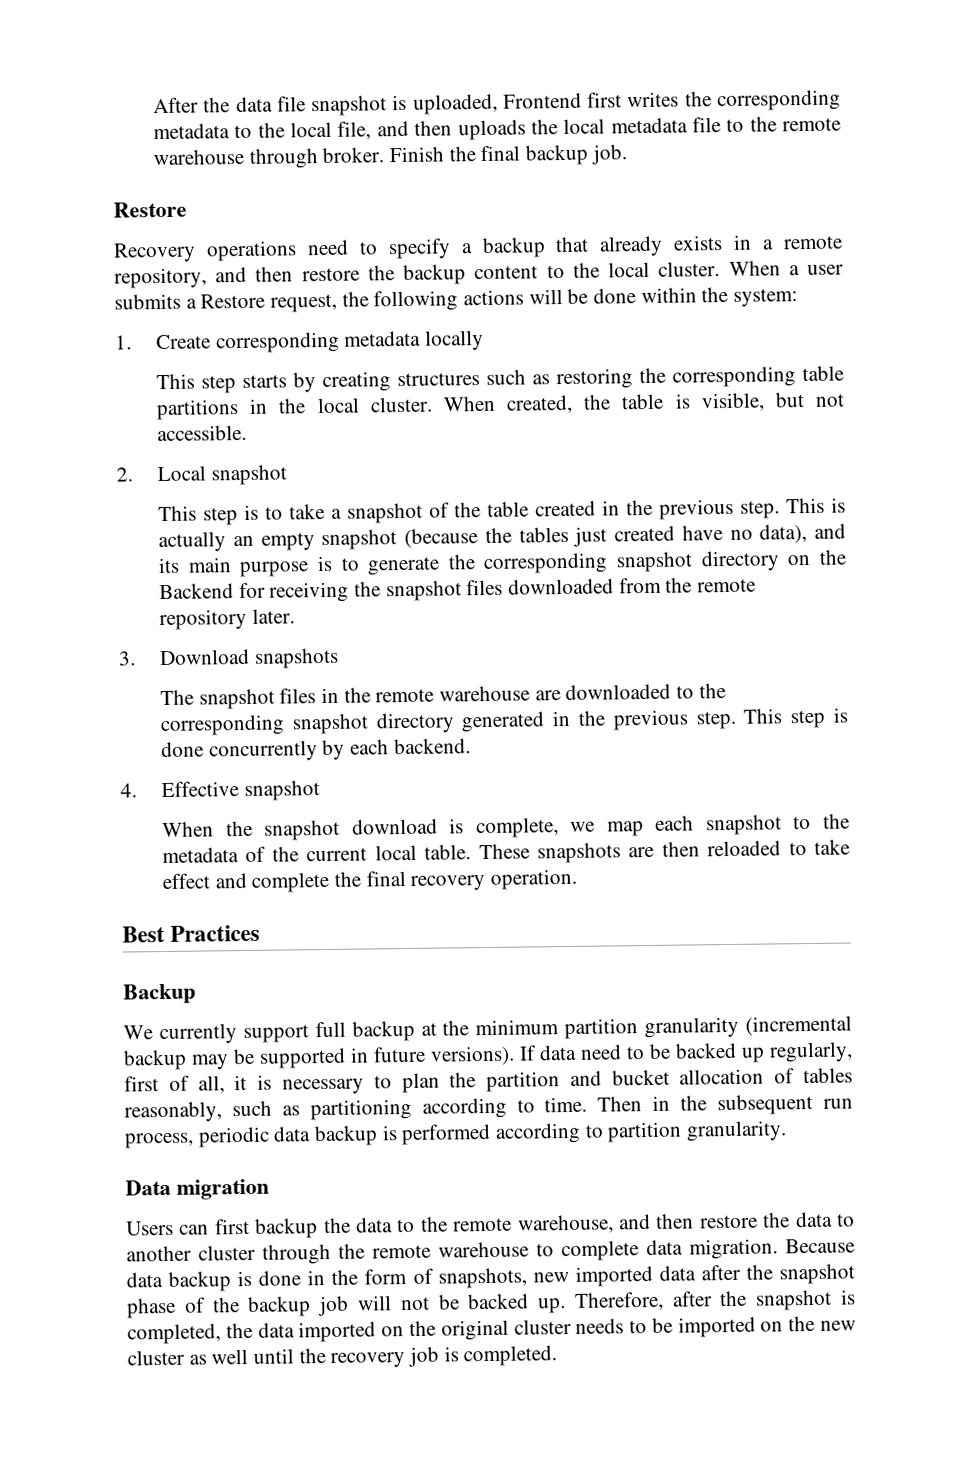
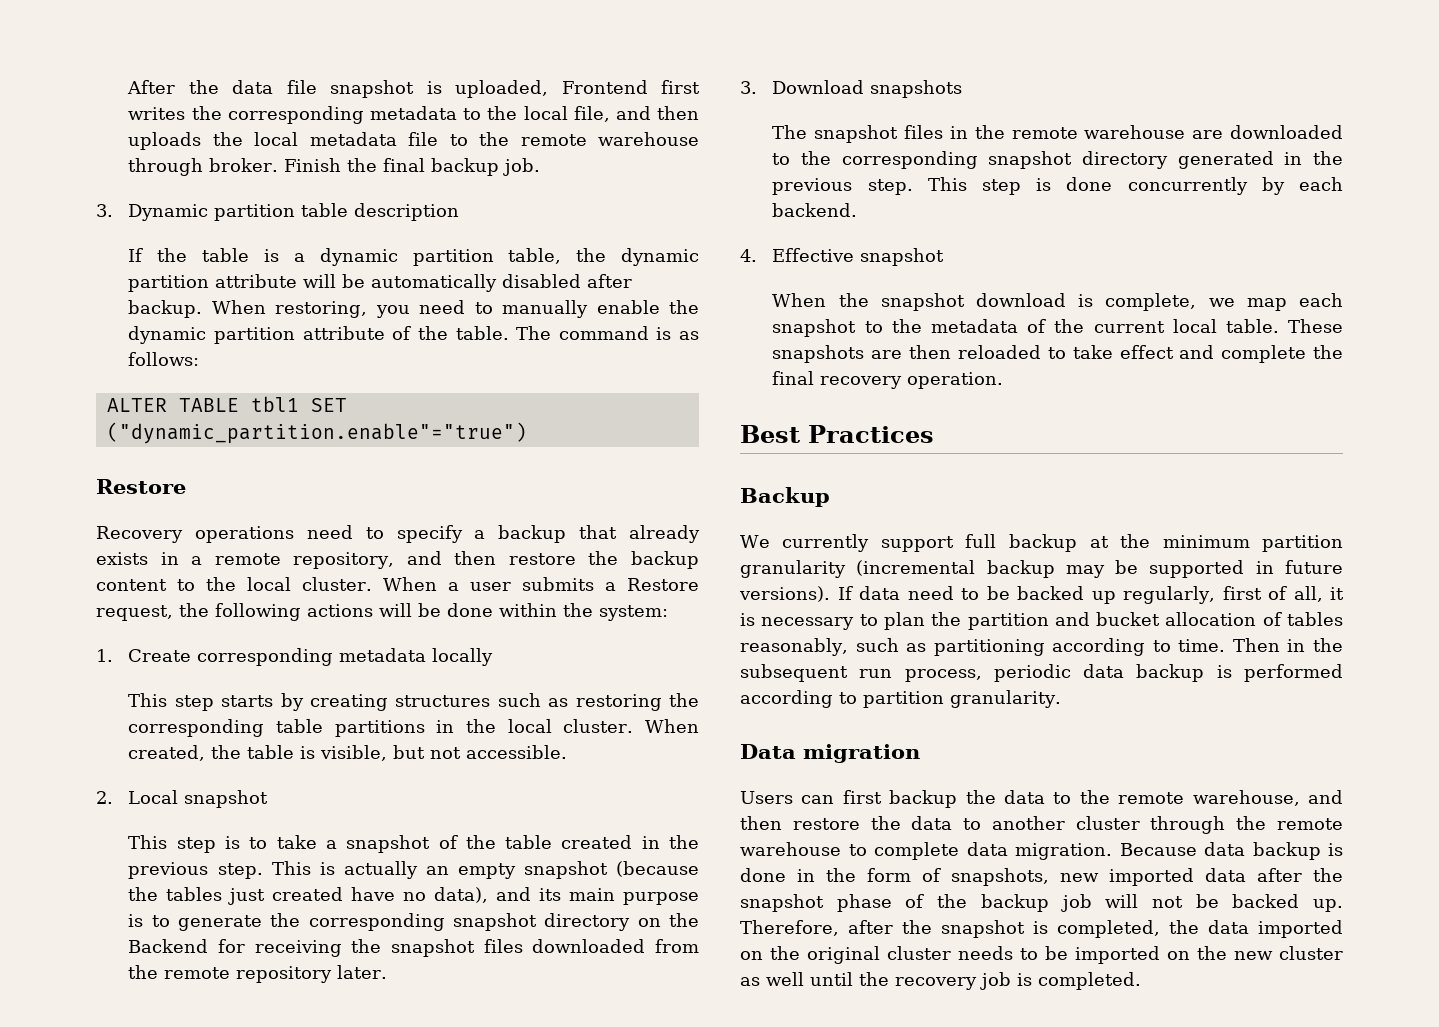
(627, 154) none -> [96,203,460,221] [128,248,699,266] [128,274,633,292] [128,300,699,318] [128,326,699,344] [128,352,200,366] [106,396,347,412] [106,422,527,444] // 3. Dynamic partition table description // If the table is a dynamic partition table, the dynamic partition attribute will be automatically disabled after backup. When restoring, you need to manually enable the dynamic partition attribute of the table. The command is as follows: // ALTER TABLE tbl1 SET ("dynamic_partition.enable"="true")

